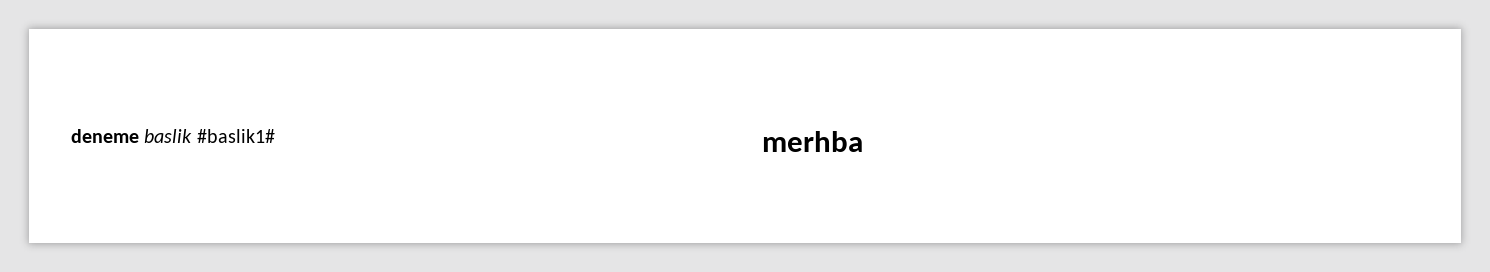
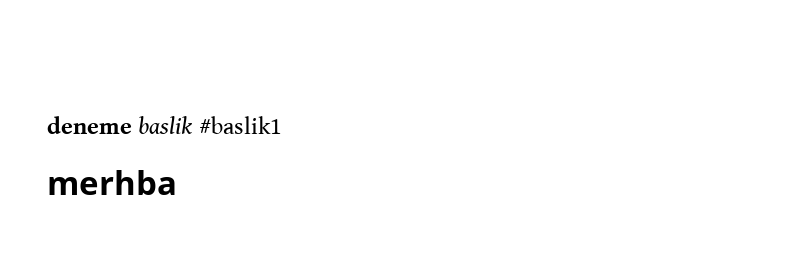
[196,129,275,143] #baslik1# -> [198,116,282,134] #baslik1

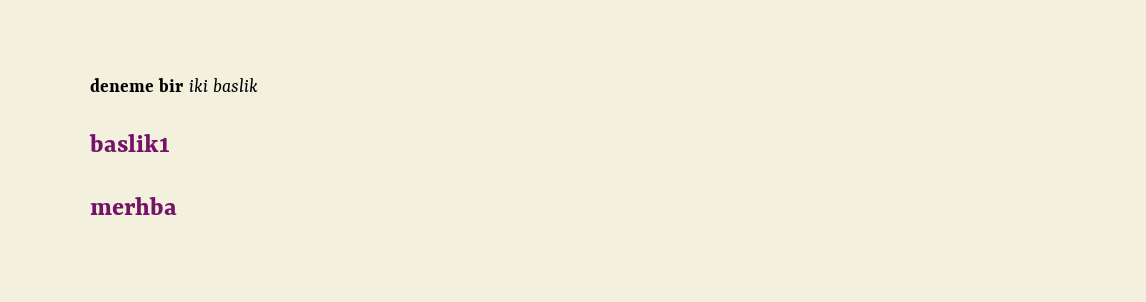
(132, 125) none -> [158,78,208,92] bir iki
[198,116,282,134] #baslik1 -> [89,134,170,152] // baslik1

